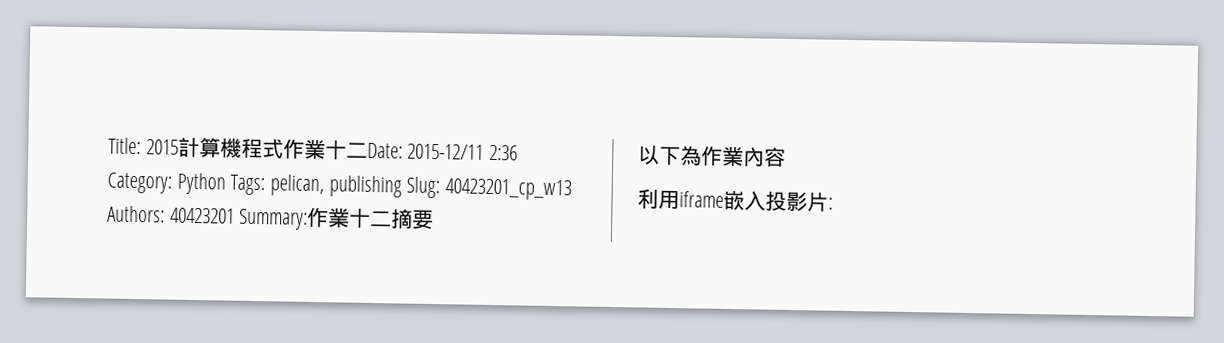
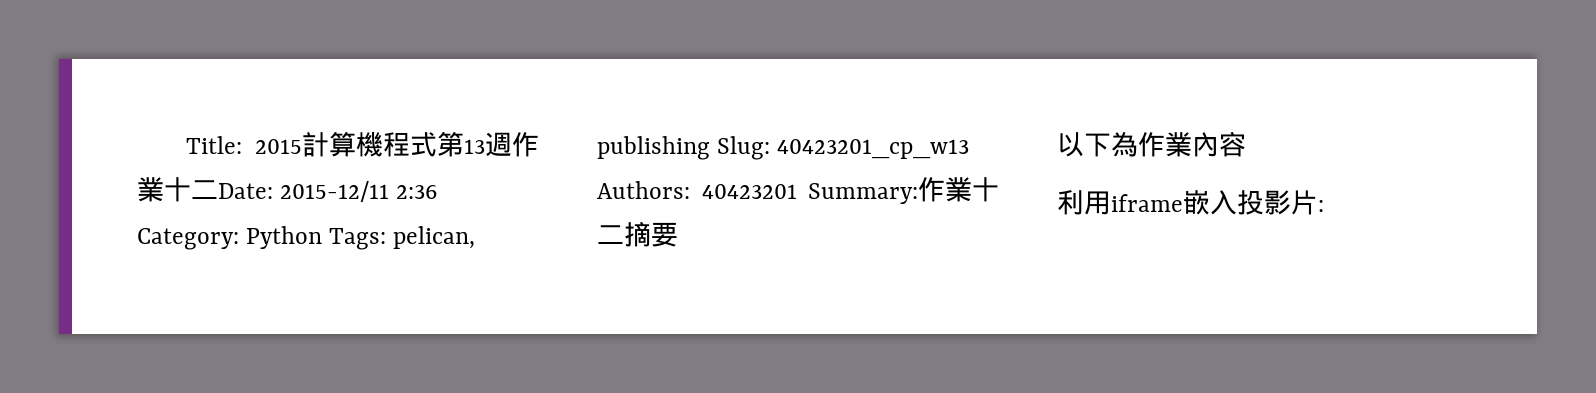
(284, 149) none -> [437,131,512,157] 第13週

